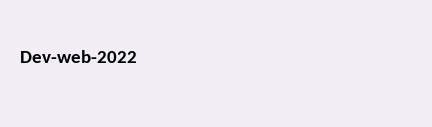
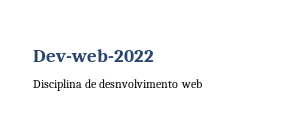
(137, 56) none -> [33,79,202,91] // Disciplina de desnvolvimento web

